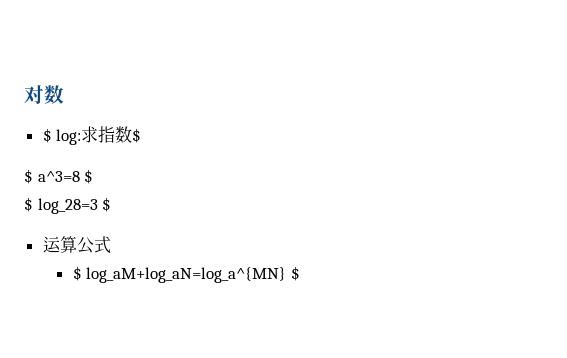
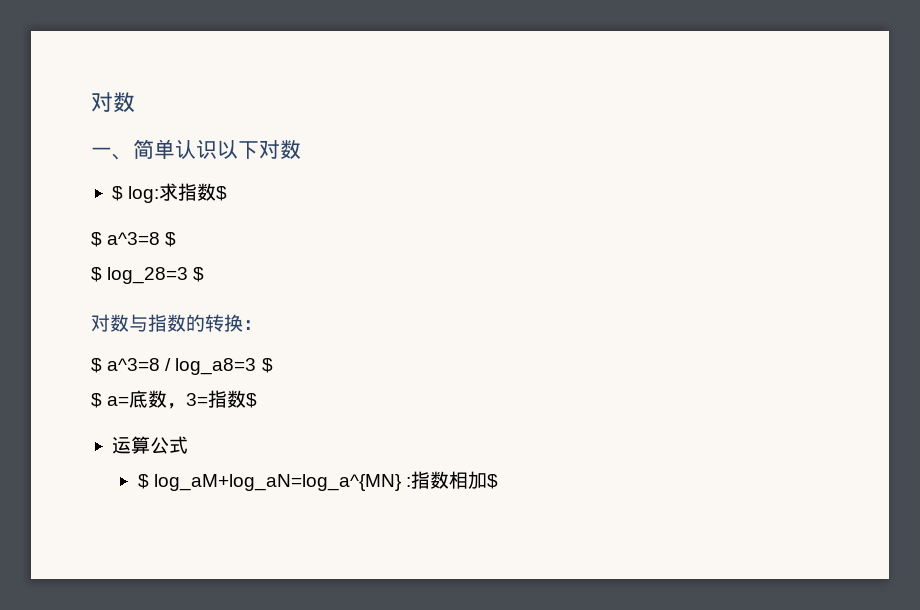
[24,85,64,104] 对数 -> [91,92,135,113] [91,139,301,160] 对数 // 一、简单认识以下对数
(112, 204) none -> [91,314,262,332] [91,358,273,375] [91,390,258,409] // 对数与指数的转换： // $ a^3=8 / log_a8=3 $ // $ a=底数，3=指数$
(287, 275) none -> [405,471,487,489] :指数相加

